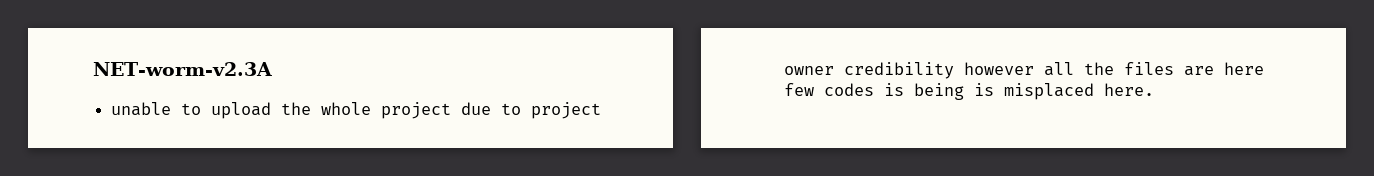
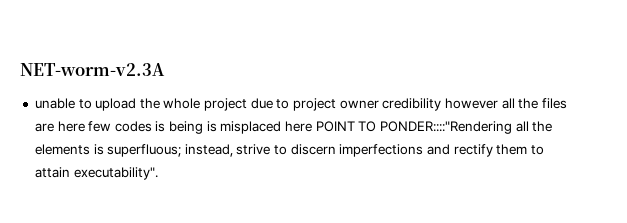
[1104,83,1155,96] here. -> [285,121,553,134] [34,144,544,157] [34,167,158,180] here POINT TO PONDER::::"Rendering all the elements is superfluous; instead, strive to discern imperfections and rectify them to attain executability".

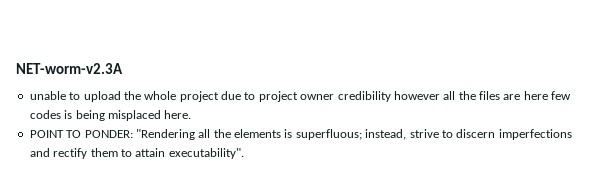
[206,121,512,134] is misplaced here POINT TO PONDER::::"Rendering -> [107,110,192,121] [29,129,195,140] misplaced here. // POINT TO PONDER: "Rendering

